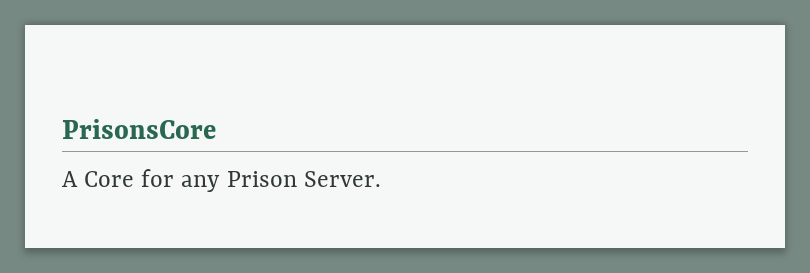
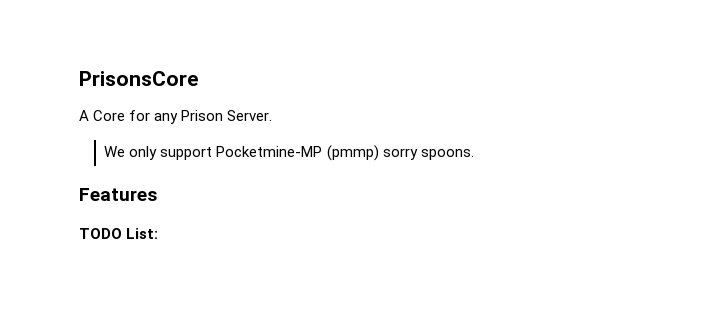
(381, 179) none -> [104,145,474,161] [79,188,157,201] [79,228,159,239] // We only support Pocketmine-MP (pmmp) sorry spoons. // Features // TODO List:

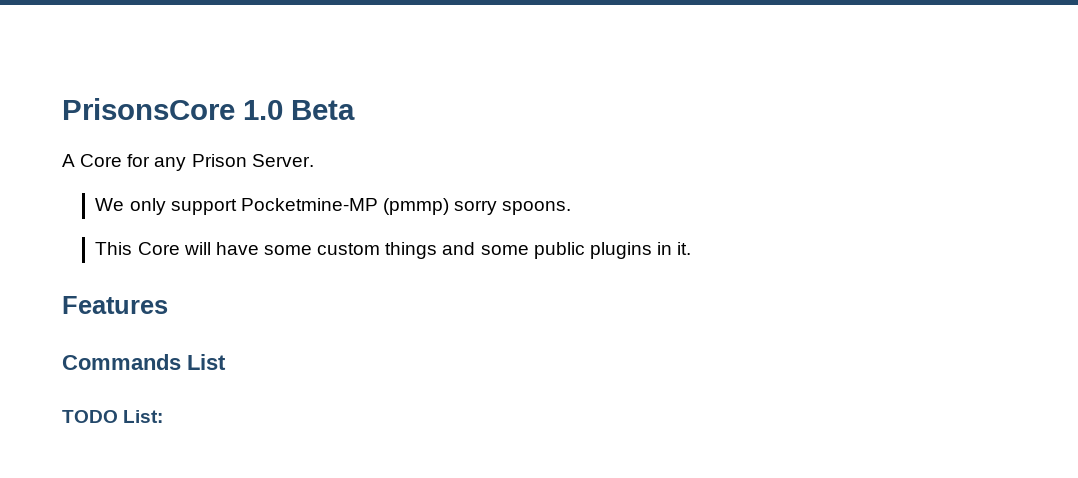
(198, 78) none -> [243,100,355,120] 1.0 Beta
(474, 154) none -> [95,242,692,259] // This Core will have some custom things and some public plugins in it.
(157, 194) none -> [62,354,226,370] // Commands List

